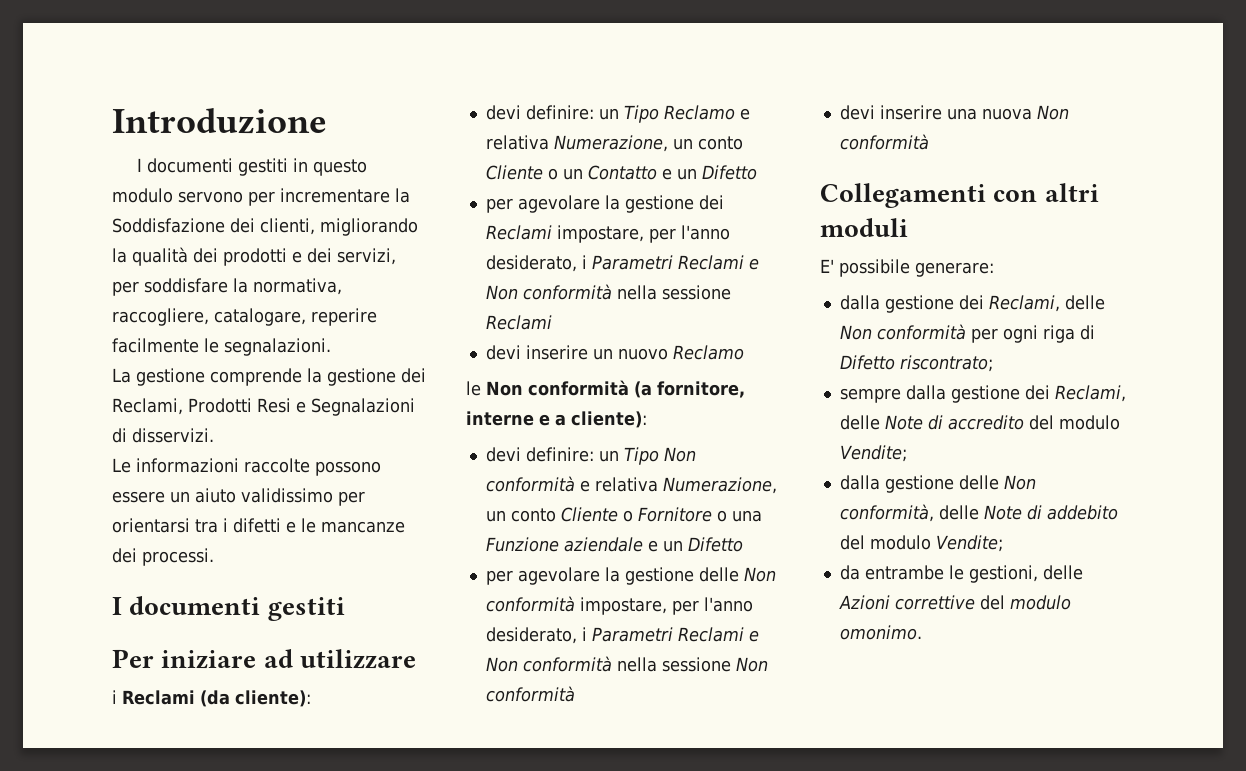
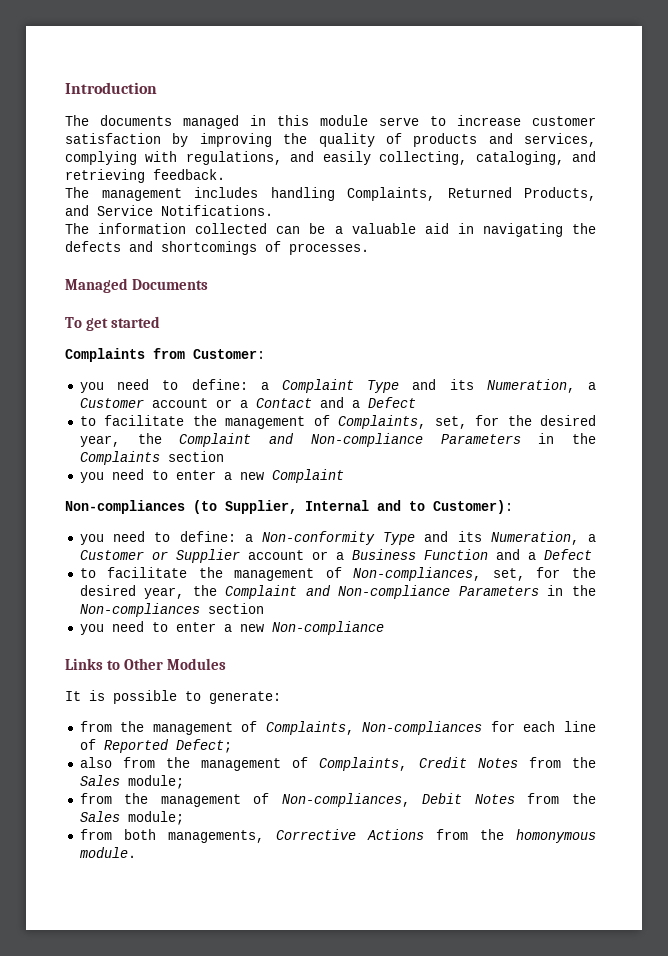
[112,108,327,134] [137,158,368,176] [112,188,410,206] [112,218,418,236] [112,247,396,266] [112,278,342,296] [112,308,377,326] [112,338,331,356] [112,368,426,386] [112,398,415,416] [112,428,214,443] [112,458,381,476] [112,488,365,506] [112,518,405,533] [112,548,214,566] [112,596,345,621] [112,649,416,669] [112,690,311,707] [485,105,750,123] [485,135,743,152] [485,165,757,180] [485,195,724,213] [485,225,730,243] [485,255,759,272] [485,284,731,300] [485,315,552,330] [485,345,744,360] [466,380,745,398] [466,411,647,428] [485,447,696,465] [485,476,777,494] [485,507,762,522] [485,537,743,552] [485,567,776,585] [485,596,753,615] [485,627,759,644] [485,656,768,672] [485,686,575,702] [839,105,1069,120] [839,134,929,150] [820,183,1099,208] [820,218,908,237] [820,259,994,277] [839,295,1105,313] [839,324,1095,343] [839,355,993,372] [839,385,1126,403] [839,415,1120,430] [839,445,907,462] [839,475,1036,493] [839,504,1118,522] [839,535,1003,552] [839,565,1083,583] [838,595,1071,610] [839,625,922,640] Introduzione // I documenti gestiti in questo modulo servono per incrementare la Soddisfazione dei clienti, migliorando la qualità dei prodotti e dei servizi, per soddisfare la normativa, raccogliere, catalogare, reperire facilmente le segnalazioni. // La gestione comprende la gestione dei Reclami, Prodotti Resi e Segnalazioni di disservizi. // Le informazioni raccolte possono essere un aiuto validissimo per orientarsi tra i difetti e le mancanze dei processi. // I documenti gestiti // Per iniziare ad utilizzare // i Reclami (da cliente): // devi definire: un Tipo Reclamo e relativa Numerazione, un conto Cliente o un Contatto e un Difetto // per agevolare la gestione dei Reclami impostare, per l'anno desiderato, i Parametri Reclami e Non conformità nella sessione Reclami // devi inserire un nuovo Reclamo // le Non conformità (a fornitore, interne e a cliente): // devi definire: un Tipo Non conformità e relativa Numerazione, un conto Cliente o Fornitore o una Funzione aziendale e un Difetto // per agevolare la gestione delle Non conformità impostare, per l'anno desiderato, i Parametri Reclami e Non conformità nella sessione Non conformità // devi inserire una nuova Non conformità // Collegamenti con altri moduli // E' possibile generare: // dalla gestione dei Reclami, delle Non conformità per ogni riga di Difetto riscontrato; // sempre dalla gestione dei Reclami, delle Note di accredito del modulo Vendite; // dalla gestione delle Non conformità, delle Note di addebito del modulo Vendite; // da entrambe le gestioni, delle Azioni correttive del modulo omonimo. -> [65,82,157,94] [65,115,596,129] [65,133,596,147] [65,151,596,165] [65,169,225,183] [65,187,596,201] [65,205,273,216] [65,223,597,237] [65,241,369,255] [65,278,208,293] [65,316,160,331] [65,348,265,362] [79,379,596,393] [79,397,416,408] [79,415,596,429] [79,433,596,447] [79,451,224,465] [79,469,344,483] [65,500,513,514] [79,531,596,545] [79,549,592,563] [79,567,596,581] [79,585,596,599] [79,603,264,617] [79,621,384,635] [65,658,226,670] [65,690,281,704] [79,721,596,735] [79,739,232,753] [79,757,596,771] [79,775,184,789] [79,793,596,807] [79,811,184,825] [79,829,596,843] [79,847,136,858] Introduction // The documents managed in this module serve to increase customer satisfaction by improving the quality of products and services, complying with regulations, and easily collecting, cataloging, and retrieving feedback. // The management includes handling Complaints, Returned Products, and Service Notifications. // The information collected can be a valuable aid in navigating the defects and shortcomings of processes. // Managed Documents // To get started // Complaints from Customer: // you need to define: a Complaint Type and its Numeration, a Customer account or a Contact and a Defect // to facilitate the management of Complaints, set, for the desired year, the Complaint and Non-compliance Parameters in the Complaints section // you need to enter a new Complaint // Non-compliances (to Supplier, Internal and to Customer): // you need to define: a Non-conformity Type and its Numeration, a Customer or Supplier account or a Business Function and a Defect // to facilitate the management of Non-compliances, set, for the desired year, the Complaint and Non-compliance Parameters in the Non-compliances section // you need to enter a new Non-compliance // Links to Other Modules // It is possible to generate: // from the management of Complaints, Non-compliances for each line of Reported Defect; // also from the management of Complaints, Credit Notes from the Sales module; // from the management of Non-compliances, Debit Notes from the Sales module; // from both managements, Corrective Actions from the homonymous module.

